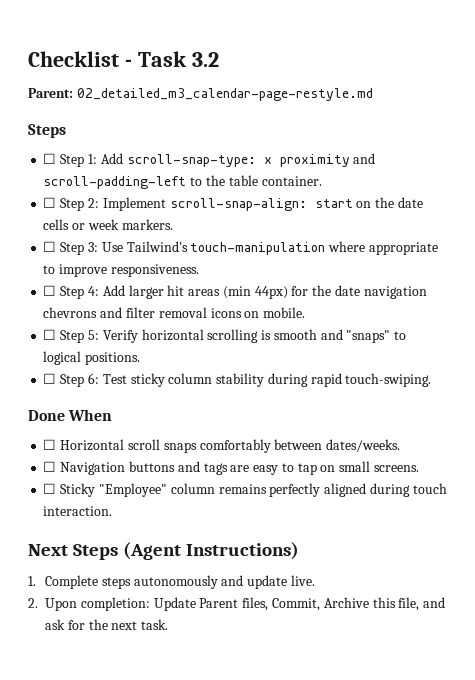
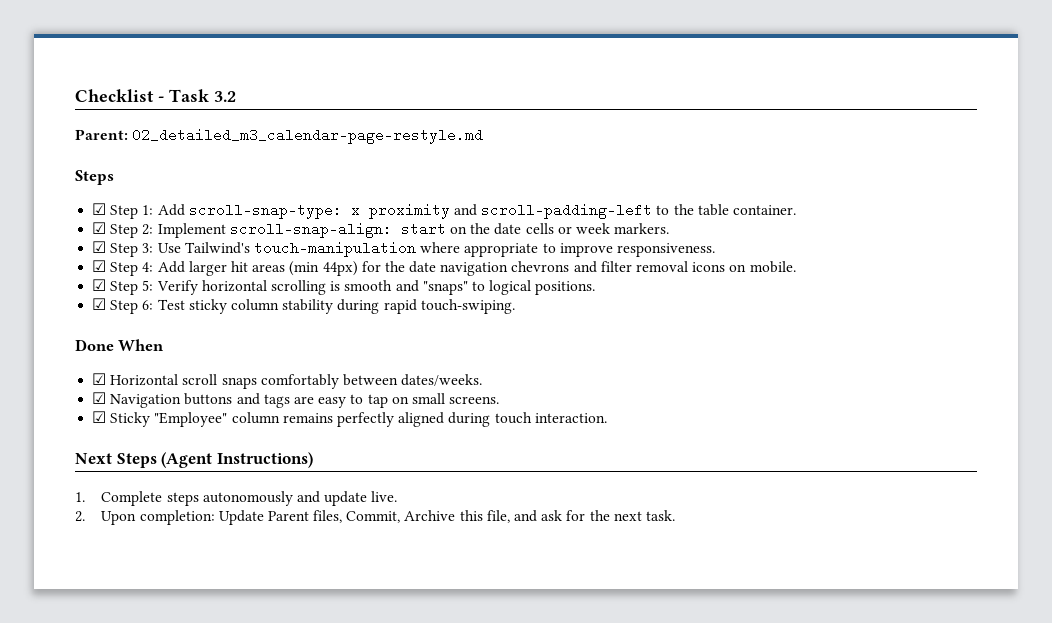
[43,153,57,164] ☐ -> [92,203,107,215] ☑
[43,197,57,208] ☐ -> [92,222,107,234] ☑
[43,241,57,252] ☐ -> [92,241,107,253] ☑
[43,285,57,296] ☐ -> [92,260,107,272] ☑
[43,329,57,340] ☐ -> [92,279,107,291] ☑
[43,373,57,384] ☐ -> [92,298,107,310] ☑
[43,439,57,450] ☐ -> [92,373,107,385] ☑
[43,461,57,472] ☐ -> [92,392,107,404] ☑
[43,483,57,494] ☐ -> [92,411,107,423] ☑

